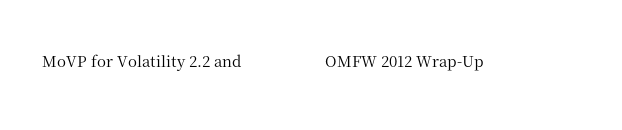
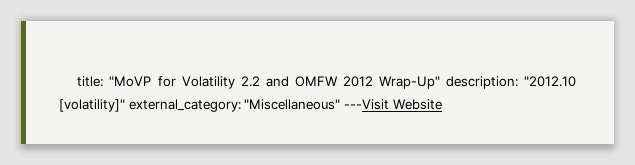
[42,56,87,67] MoVP -> [77,76,152,87] title: "MoVP
[416,56,485,71] Wrap-Up -> [378,76,576,89] [59,99,442,112] Wrap-Up" description: "2012.10 [volatility]" external_category: "Miscellaneous" ---Visit Website

